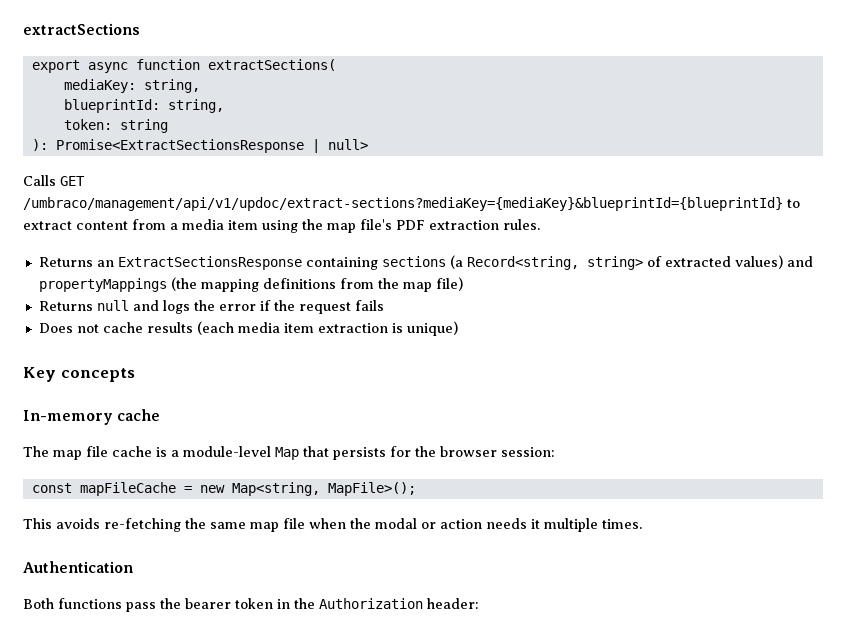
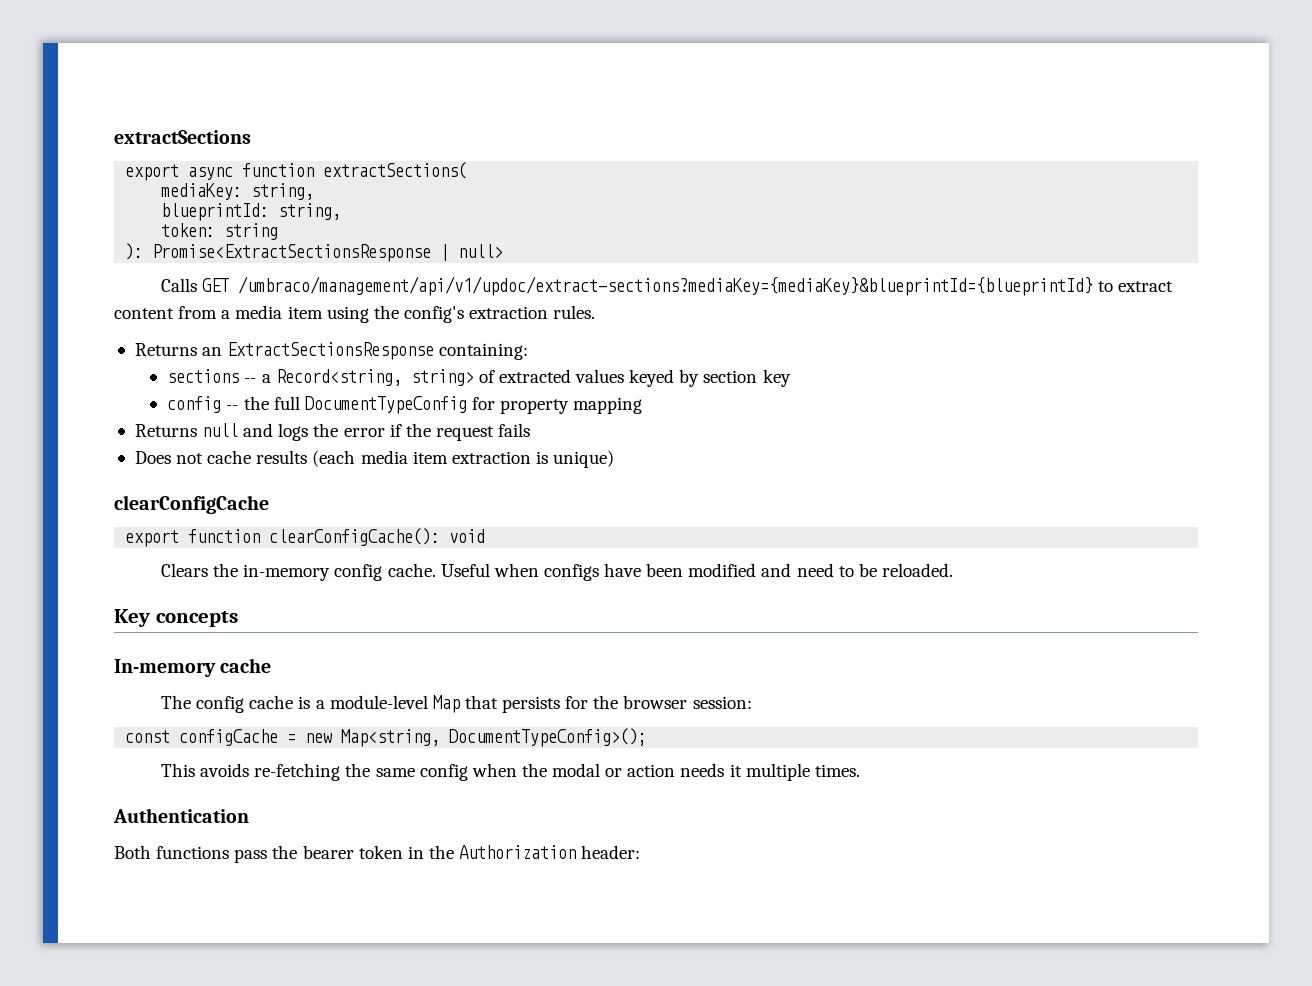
[327,219,425,233] map file's PDF -> [403,306,464,323] config's
[305,255,813,270] [38,277,463,292] containing sections (a Record<string, string> of extracted values) and propertyMappings (the mapping definitions from the map file) -> [439,343,529,360] [167,369,791,387] [167,396,643,414] containing: // sections -- a Record<string, string> of extracted values keyed by section key // config -- the full DocumentTypeConfig for property mapping
(458, 328) none -> [114,495,269,514] [125,528,486,547] [160,563,953,581] // clearConfigCache // export function clearConfigCache(): void // Clears the in-memory config cache. Useful when configs have been modified and need to be reloaded.
[53,446,108,460] map file -> [196,696,245,713] config
[79,482,176,496] mapFileCache -> [179,729,279,746] configCache
[327,482,416,496] MapFile>(); -> [449,728,648,747] DocumentTypeConfig>();
[250,518,305,532] map file -> [419,764,468,781] config

